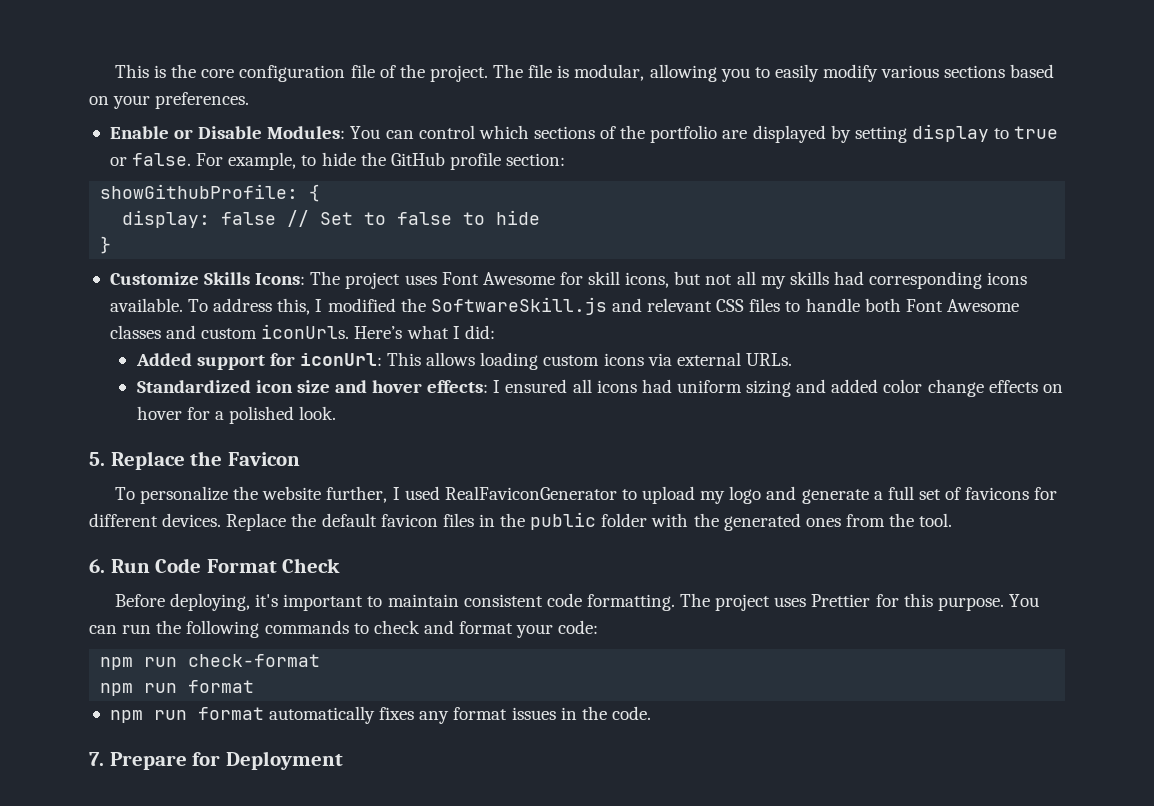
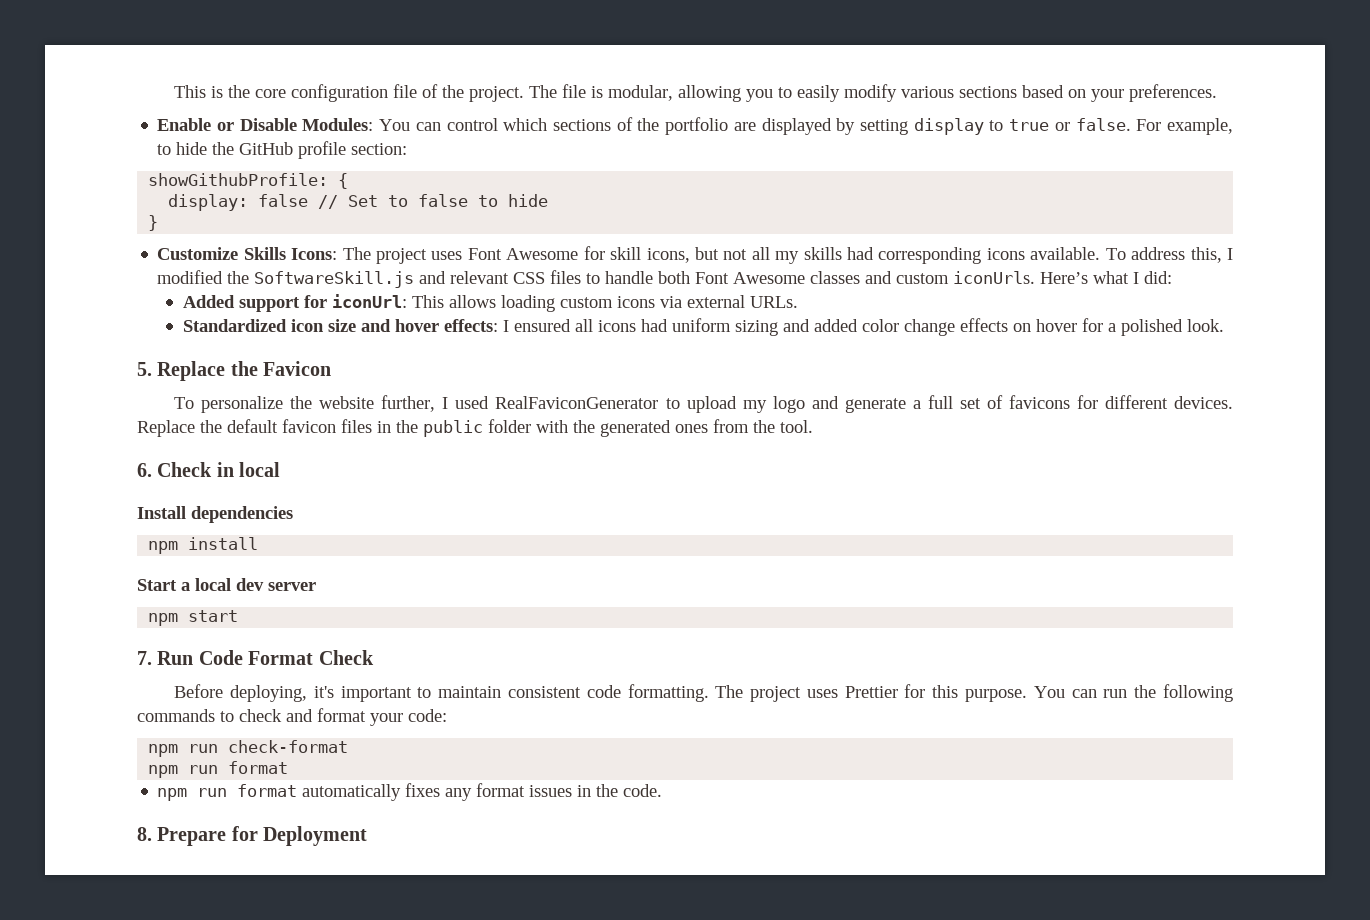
(105, 566) none -> [157,462,281,477] [137,506,293,523] [148,537,259,554] [137,578,316,591] [148,610,239,626] [137,651,152,665] Check in local // Install dependencies // npm install // Start a local dev server // npm start // 7.
[89,752,104,766] 7. -> [137,827,152,841] 8.

